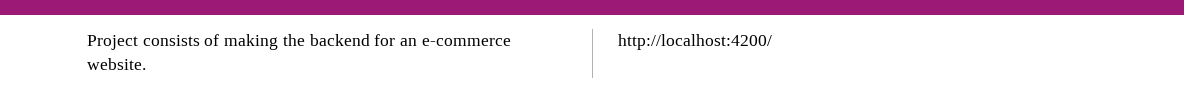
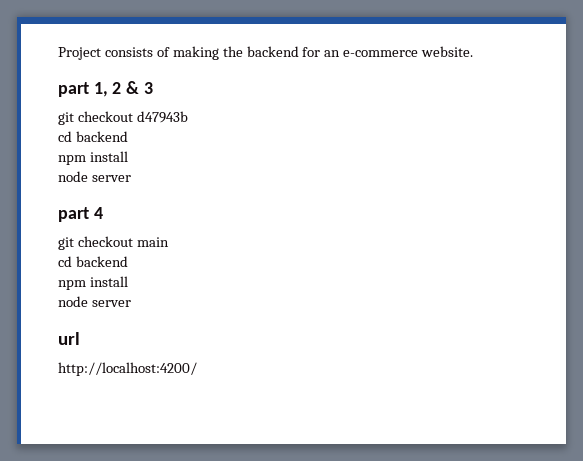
(146, 64) none -> [58,81,153,97] [58,111,188,125] [58,131,128,142] [58,151,128,165] [58,171,131,182] [58,207,103,222] [58,236,169,250] [58,256,128,267] [58,276,128,290] [58,296,131,307] [58,332,80,345] // part 1, 2 & 3 // git checkout d47943b // cd backend // npm install // node server // part 4 // git checkout main // cd backend // npm install // node server // url

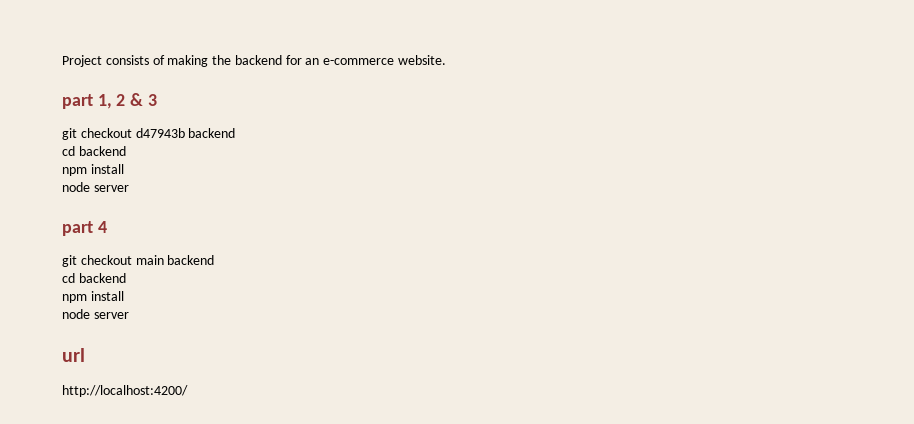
(188, 117) none -> [188,128,236,138] backend
(169, 242) none -> [167,255,215,265] backend

